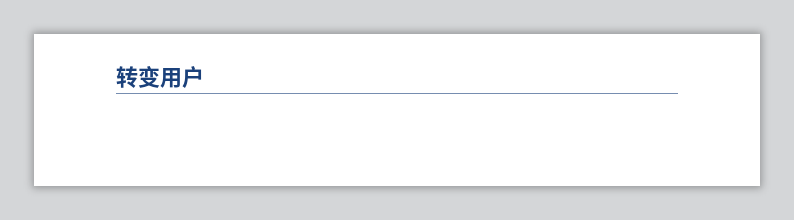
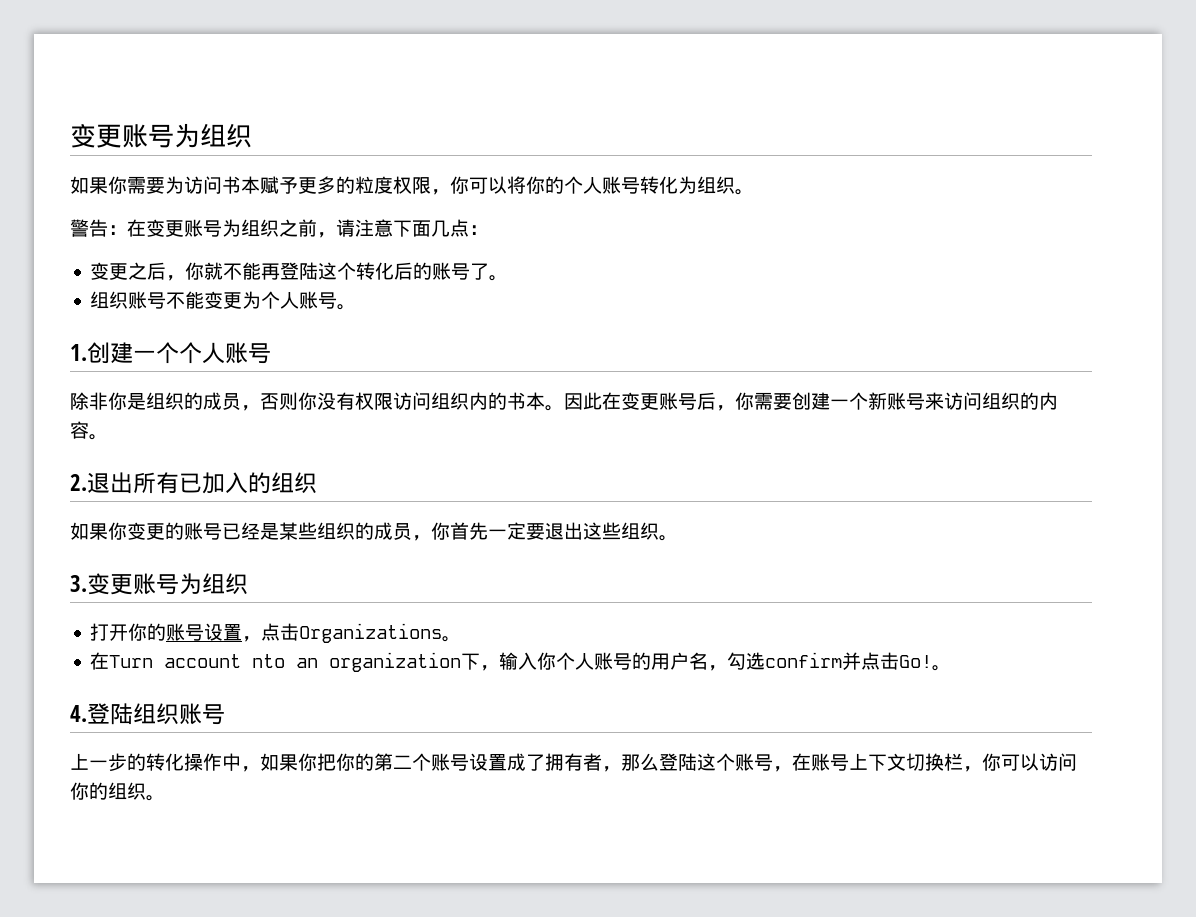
[116,65,204,88] 转变用户 -> [70,123,252,148] [70,176,754,195] [70,219,488,238] [90,262,509,281] [90,291,357,310] [70,342,271,364] [70,392,1058,411] [70,421,108,440] [70,472,317,494] [70,522,678,541] [70,573,248,595] [90,623,462,643] [90,652,952,672] [70,703,225,725] [70,753,1077,772] [70,782,165,801] 变更账号为组织 // 如果你需要为访问书本赋予更多的粒度权限，你可以将你的个人账号转化为组织。 // 警告：在变更账号为组织之前，请注意下面几点： // 变更之后，你就不能再登陆这个转化后的账号了。 // 组织账号不能变更为个人账号。 // 1.创建一个个人账号 // 除非你是组织的成员，否则你没有权限访问组织内的书本。因此在变更账号后，你需要创建一个新账号来访问组织的内容。 // 2.退出所有已加入的组织 // 如果你变更的账号已经是某些组织的成员，你首先一定要退出这些组织。 // 3.变更账号为组织 // 打开你的账号设置，点击Organizations。 // 在Turn account nto an organization下，输入你个人账号的用户名，勾选confirm并点击Go!。 // 4.登陆组织账号 // 上一步的转化操作中，如果你把你的第二个账号设置成了拥有者，那么登陆这个账号，在账号上下文切换栏，你可以访问你的组织。

